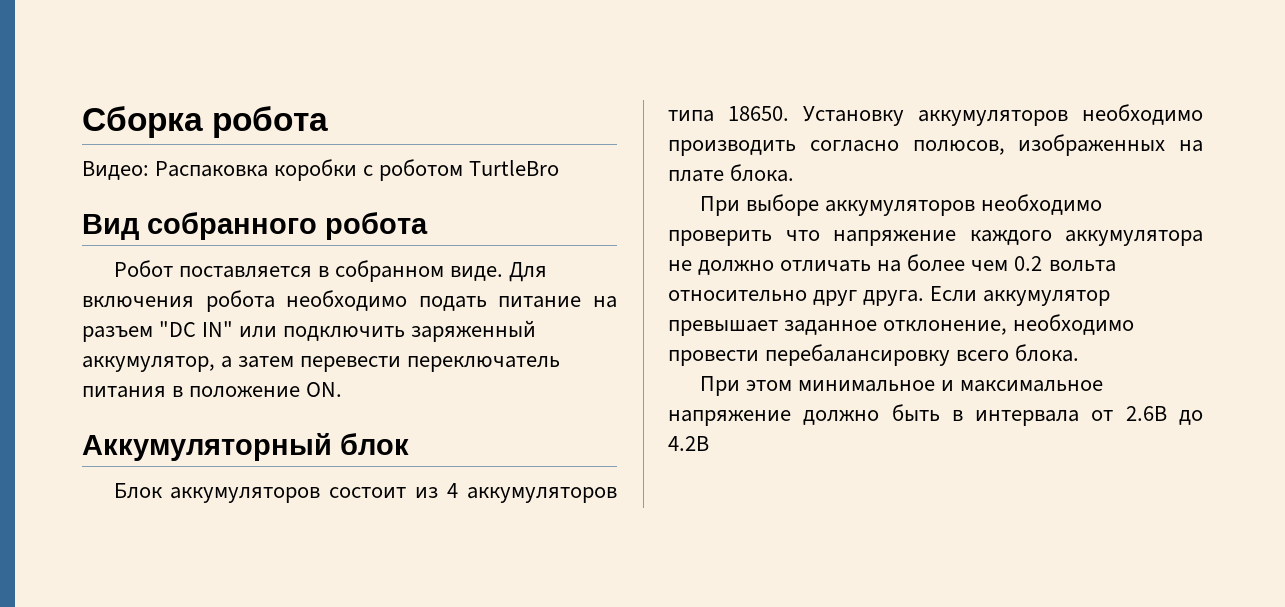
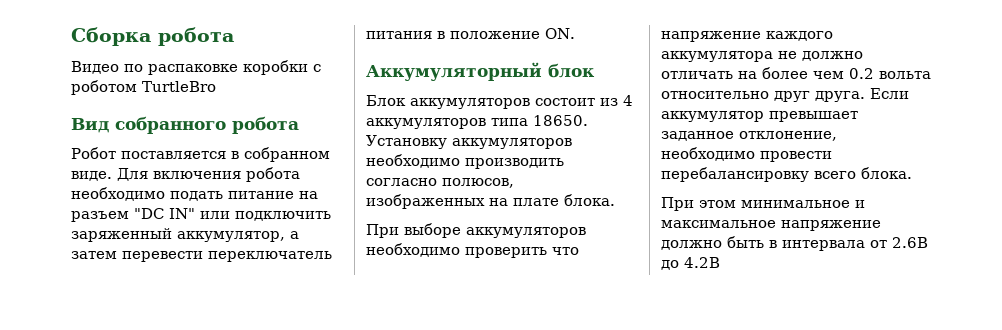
[82,161,269,180] Видео: Распаковка -> [71,61,238,75] Видео по распаковке

